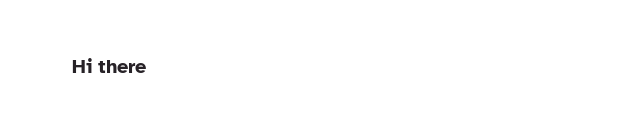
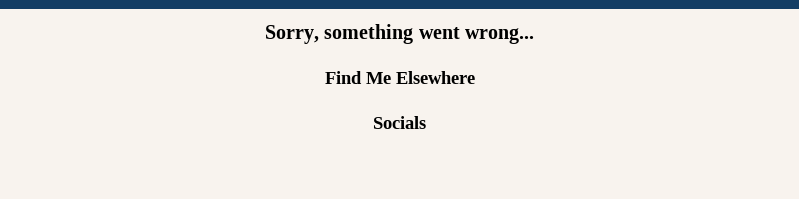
[72,58,146,73] Hi there -> [264,24,535,44] [324,71,475,84] [373,116,426,129] Sorry, something went wrong... // Find Me Elsewhere // Socials

